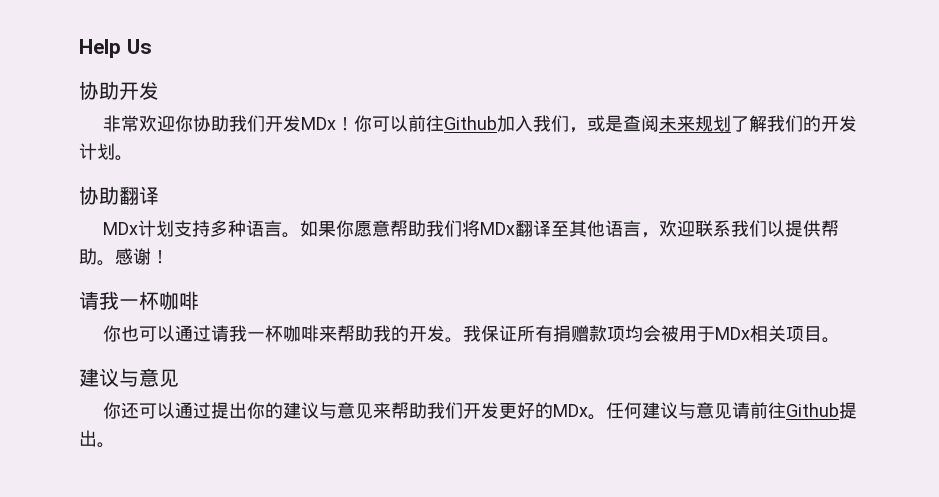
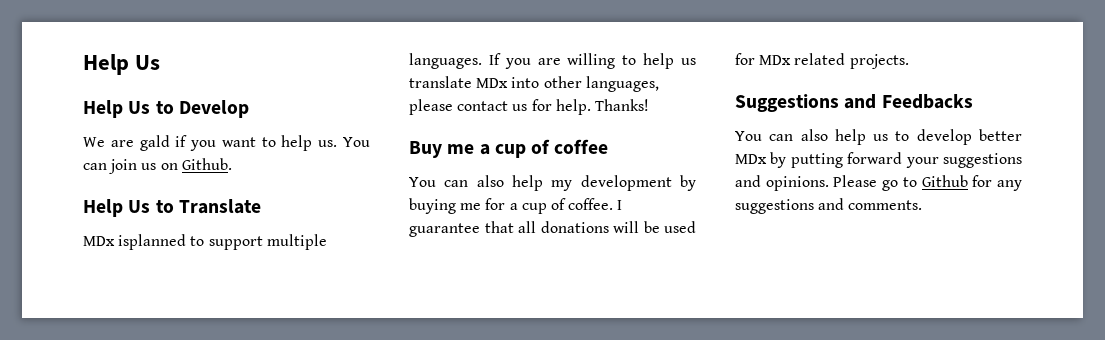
[79,81,159,100] [103,115,858,133] [79,143,133,161] [79,186,159,205] [103,220,840,238] [79,248,169,266] [79,291,199,310] [103,325,841,343] [79,368,179,387] [103,402,858,420] [79,430,115,448] 协助开发 // 非常欢迎你协助我们开发MDx！你可以前往Github加入我们，或是查阅未来规划了解我们的开发计划。 // 协助翻译 // MDx计划支持多种语言。如果你愿意帮助我们将MDx翻译至其他语言，欢迎联系我们以提供帮助。感谢！ // 请我一杯咖啡 // 你也可以通过请我一杯咖啡来帮助我的开发。我保证所有捐赠款项均会被用于MDx相关项目。 // 建议与意见 // 你还可以通过提出你的建议与意见来帮助我们开发更好的MDx。任何建议与意见请前往Github提出。 -> [83,100,249,118] [83,135,370,151] [83,158,232,174] [83,199,261,217] [83,234,327,250] [409,53,696,69] [409,76,659,92] [409,99,649,115] [409,139,609,158] [409,175,696,191] [409,198,623,214] [409,221,696,237] [735,53,909,69] [735,94,973,112] [735,129,1022,145] [735,152,1022,168] [735,175,1022,191] [735,198,923,214] Help Us to Develop // We are gald if you want to help us. You can join us on Github. // Help Us to Translate // MDx isplanned to support multiple languages. If you are willing to help us translate MDx into other languages, please contact us for help. Thanks! // Buy me a cup of coffee // You can also help my development by buying me for a cup of coffee. I guarantee that all donations will be used for MDx related projects. // Suggestions and Feedbacks // You can also help us to develop better MDx by putting forward your suggestions and opinions. Please go to Github for any suggestions and comments.

